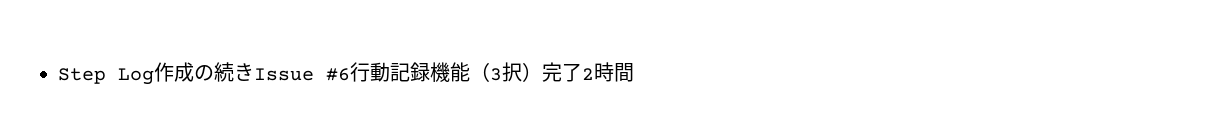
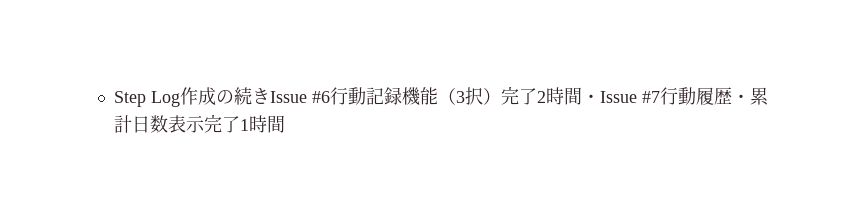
(634, 72) none -> [581,87,768,105] [113,114,285,133] ・Issue #7行動履歴・累計日数表示完了1時間

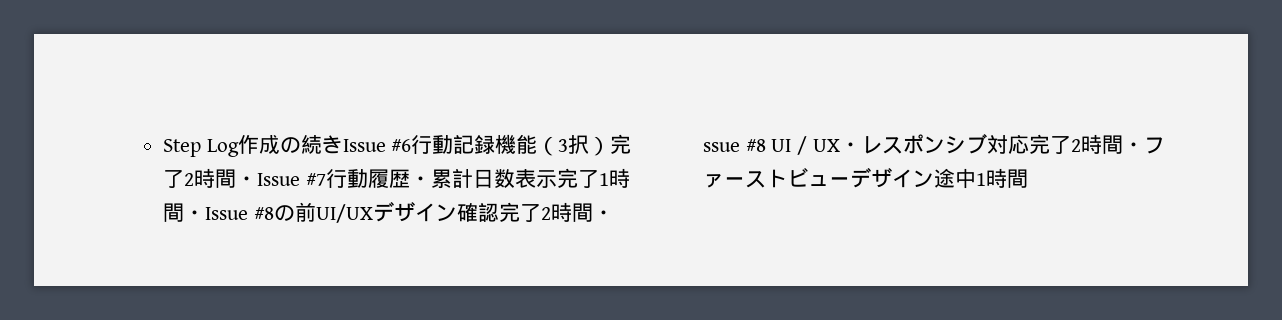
(285, 124) none -> [184,201,614,223] [703,134,1165,155] [703,167,1029,189] ・Issue #8の前UI/UXデザイン確認完了2時間・ssue #8 UI / UX・レスポンシブ対応完了2時間・ファーストビューデザイン途中1時間

